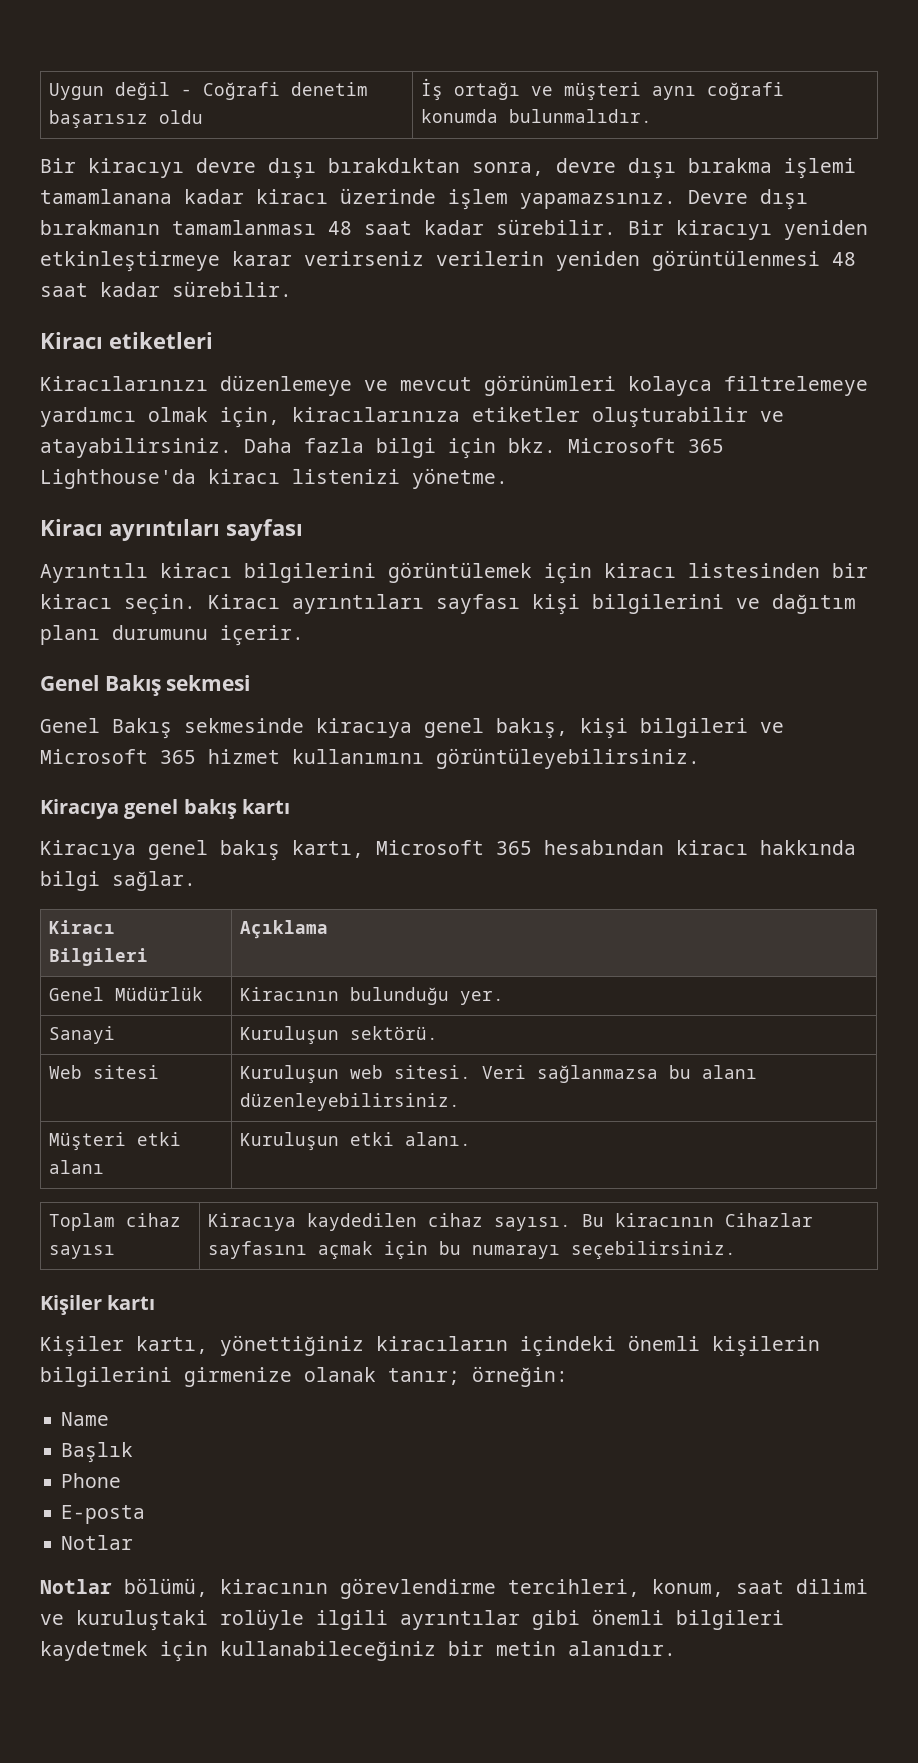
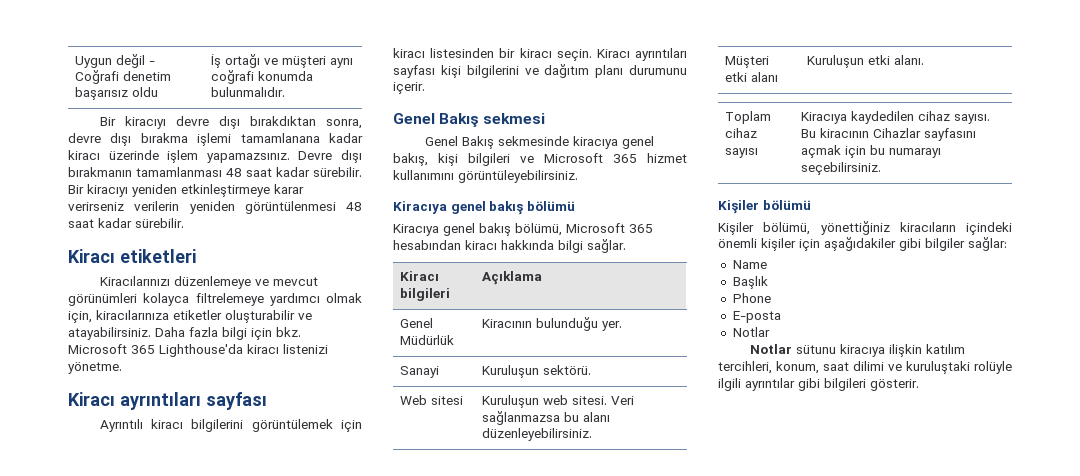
[242,799,291,814] [40,840,364,861] kartı // Kiracıya genel bakış kartı, -> [526,201,575,211] [393,223,562,236] bölümü // Kiracıya genel bakış bölümü,
[49,948,149,966] Bilgileri -> [399,288,450,301] bilgileri
[107,1295,156,1310] [40,1336,208,1357] kartı // Kişiler kartı, -> [762,200,811,210] [718,222,811,235] bölümü // Kişiler bölümü,
[712,1336,820,1357] [40,1366,568,1387] kişilerin bilgilerini girmenize olanak tanır; örneğin: -> [761,237,1007,251] kişiler için aşağıdakiler gibi bilgiler sağlar:
[124,1578,496,1599] bölümü, kiracının görevlendirme -> [795,344,965,357] sütunu kiracıya ilişkin katılım
[592,1609,784,1630] [40,1641,676,1662] önemli bilgileri kaydetmek için kullanabileceğiniz bir metin alanıdır. -> [824,378,919,391] bilgileri gösterir.

